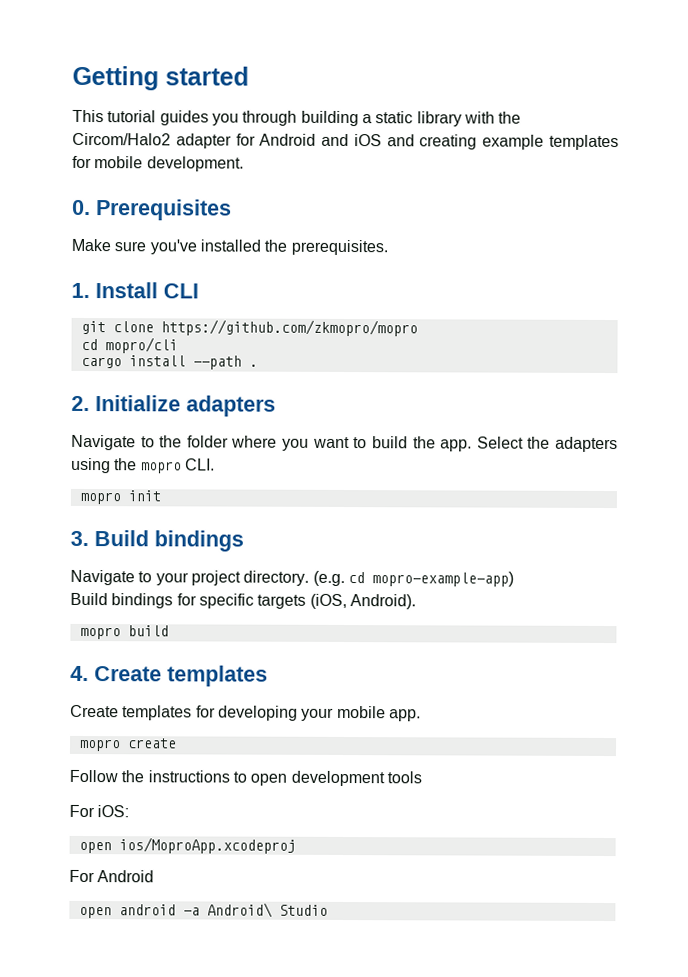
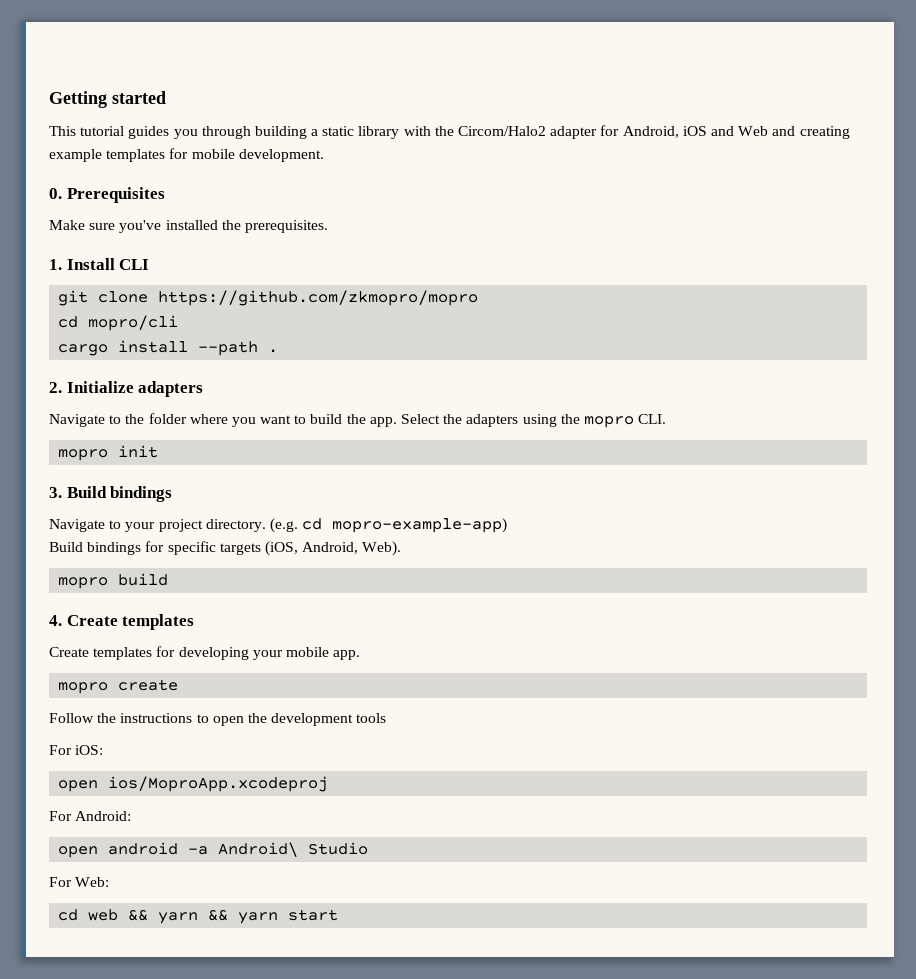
[259,133,382,147] Android and iOS -> [622,126,769,138] Android, iOS and Web
[349,594,416,610] Android). -> [302,541,402,556] Android, Web).
(288, 779) none -> [247,713,267,723] the
[97,870,155,883] Android -> [75,811,132,821] Android:
(328, 910) none -> [49,877,110,887] [58,909,339,924] // For Web: // cd web && yarn && yarn start

